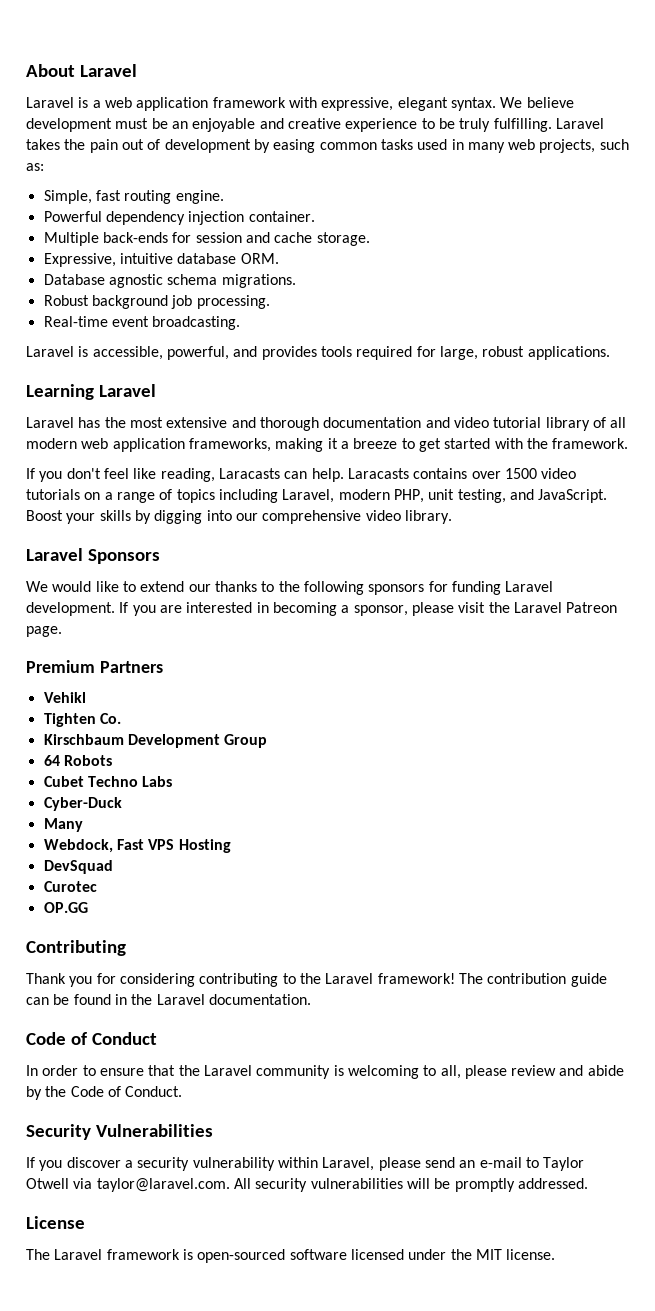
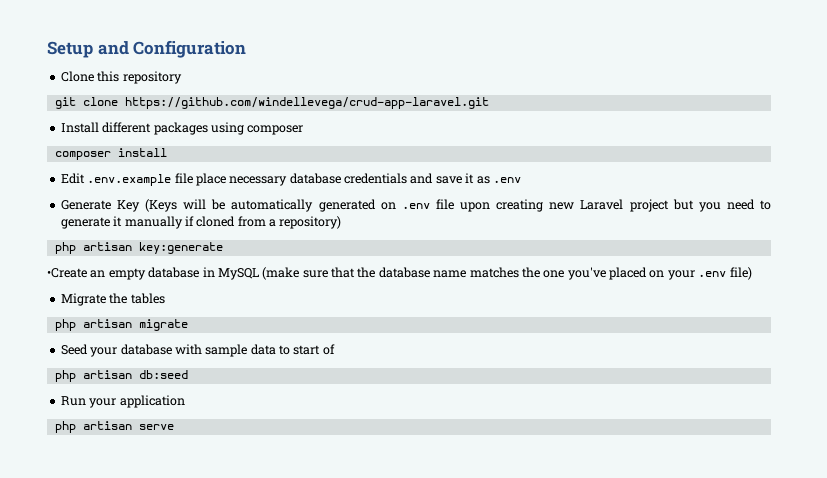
[26,64,137,77] [26,97,574,111] [26,118,604,132] [26,139,629,153] [26,163,44,171] [43,190,224,204] [43,211,315,225] [43,232,370,246] [43,253,279,267] [43,274,296,288] [43,295,270,309] [43,316,241,330] [26,346,610,360] [26,384,156,400] [26,417,627,431] [26,438,629,452] [26,468,577,482] [26,489,608,503] [26,510,452,524] [26,548,160,564] [26,581,554,595] [26,602,618,616] [26,626,62,637] [26,660,163,673] [43,692,86,703] [43,713,121,727] [43,734,268,748] [43,755,112,766] [43,776,173,787] [43,797,122,811] [43,818,83,832] [43,839,231,853] [43,860,113,874] [43,881,97,892] [43,902,88,913] [26,940,126,956] [26,973,607,987] [26,994,311,1005] [26,1032,157,1045] [26,1065,624,1079] [26,1086,183,1100] [26,1124,213,1140] [26,1157,585,1171] [26,1178,588,1192] [26,1216,85,1229] [26,1249,556,1263] About Laravel // Laravel is a web application framework with expressive, elegant syntax. We believe development must be an enjoyable and creative experience to be truly fulfilling. Laravel takes the pain out of development by easing common tasks used in many web projects, such as: // Simple, fast routing engine. // Powerful dependency injection container. // Multiple back-ends for session and cache storage. // Expressive, intuitive database ORM. // Database agnostic schema migrations. // Robust background job processing. // Real-time event broadcasting. // Laravel is accessible, powerful, and provides tools required for large, robust applications. // Learning Laravel // Laravel has the most extensive and thorough documentation and video tutorial library of all modern web application frameworks, making it a breeze to get started with the framework. // If you don't feel like reading, Laracasts can help. Laracasts contains over 1500 video tutorials on a range of topics including Laravel, modern PHP, unit testing, and JavaScript. Boost your skills by digging into our comprehensive video library. // Laravel Sponsors // We would like to extend our thanks to the following sponsors for funding Laravel development. If you are interested in becoming a sponsor, please visit the Laravel Patreon page. // Premium Partners // Vehikl // Tighten Co. // Kirschbaum Development Group // 64 Robots // Cubet Techno Labs // Cyber-Duck // Many // Webdock, Fast VPS Hosting // DevSquad // Curotec // OP.GG // Contributing // Thank you for considering contributing to the Laravel framework! The contribution guide can be found in the Laravel documentation. // Code of Conduct // In order to ensure that the Laravel community is welcoming to all, please review and abide by the Code of Conduct. // Security Vulnerabilities // If you discover a security vulnerability within Laravel, please send an e-mail to Taylor Otwell via taylor@laravel.com. All security vulnerabilities will be promptly addressed. // License // The Laravel framework is open-sourced software licensed under the MIT license. -> [47,40,247,58] [60,71,182,84] [54,97,489,109] [60,122,304,135] [54,148,167,160] [60,173,521,186] [60,199,771,212] [60,216,342,229] [54,242,223,254] [47,267,752,280] [60,293,165,306] [54,319,188,331] [60,344,335,357] [54,370,188,382] [60,395,185,408] [54,421,174,433] Setup and Configuration // Clone this repository // git clone https://github.com/windellevega/crud-app-laravel.git // Install different packages using composer // composer install // Edit .env.example file place necessary database credentials and save it as .env // Generate Key (Keys will be automatically generated on .env file upon creating new Laravel project but you need to generate it manually if cloned from a repository) // php artisan key:generate // •Create an empty database in MySQL (make sure that the database name matches the one you've placed on your .env file) // Migrate the tables // php artisan migrate // Seed your database with sample data to start of // php artisan db:seed // Run your application // php artisan serve

